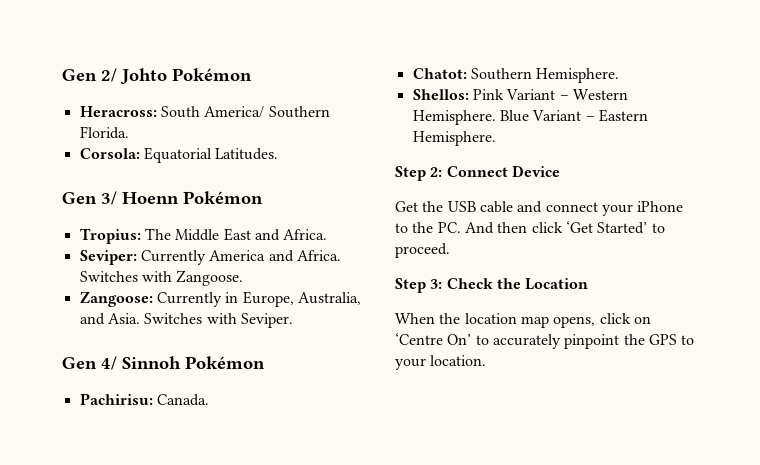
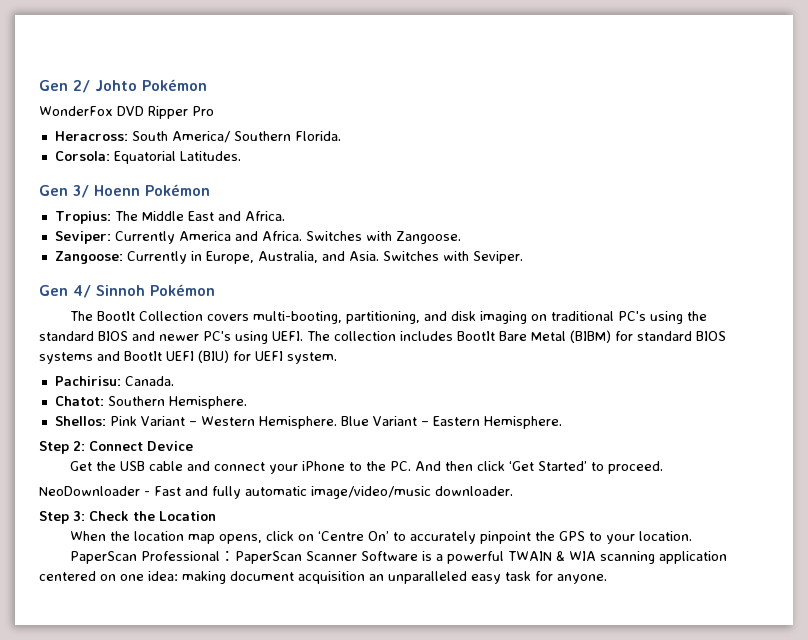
(252, 74) none -> [39,106,214,119] // WonderFox DVD Ripper Pro
(265, 362) none -> [69,311,707,324] [39,330,726,344] [39,350,337,364] // The BootIt Collection covers multi-booting, partitioning, and disk imaging on traditional PC's using the standard BIOS and newer PC's using UEFI. The collection includes BootIt Bare Metal (BIBM) for standard BIOS systems and BootIt UEFI (BIU) for UEFI system.
(450, 250) none -> [39,486,513,499] // NeoDownloader - Fast and fully automatic image/video/music downloader.
(487, 360) none -> [69,550,727,564] [39,571,607,584] // PaperScan Professional：PaperScan Scanner Software is a powerful TWAIN & WIA scanning application centered on one idea: making document acquisition an unparalleled easy task for anyone.

